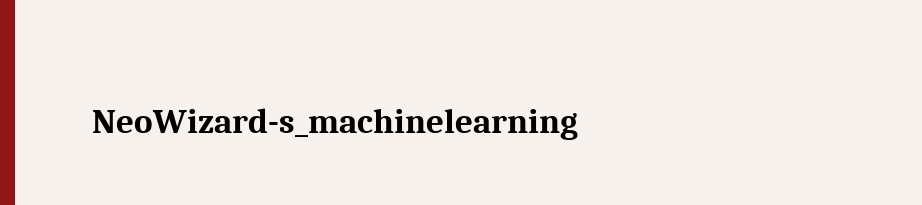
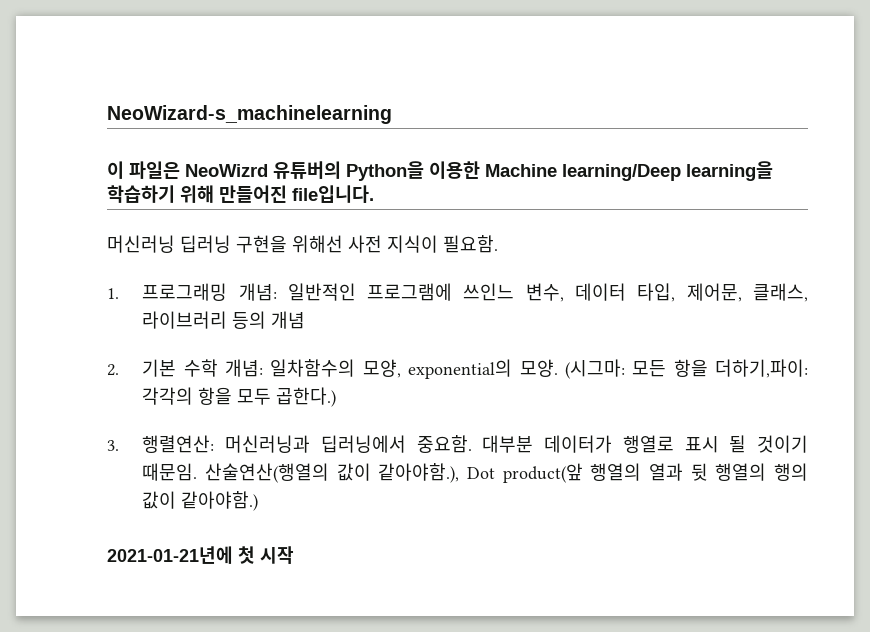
(578, 124) none -> [107,161,773,181] [107,185,374,203] [107,235,498,253] [107,283,809,302] [142,311,306,329] [107,359,808,379] [142,387,337,407] [107,435,809,453] [142,463,809,483] [142,491,259,511] [107,546,294,564] // 이 파일은 NeoWizrd 유튜버의 Python을 이용한 Machine learning/Deep learning을 학습하기 위해 만들어진 file입니다. // 머신러닝 딥러닝 구현을 위해선 사전 지식이 필요함. // 1. 프로그래밍 개념: 일반적인 프로그램에 쓰인느 변수, 데이터 타입, 제어문, 클래스, 라이브러리 등의 개념 // 2. 기본 수학 개념: 일차함수의 모양, exponential의 모양. (시그마: 모든 항을 더하기,파이: 각각의 항을 모두 곱한다.) // 3. 행렬연산: 머신러닝과 딥러닝에서 중요함. 대부분 데이터가 행열로 표시 될 것이기 때문임. 산술연산(행열의 값이 같아야함.), Dot product(앞 행열의 열과 뒷 행열의 행의 값이 같아야함.) // 2021-01-21년에 첫 시작

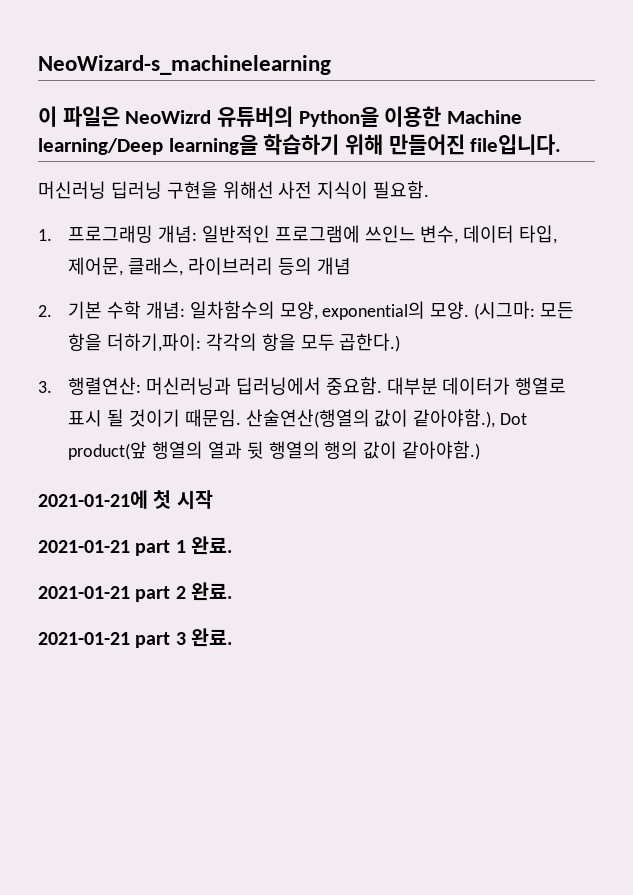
[107,546,233,564] 2021-01-21년에 -> [38,490,148,509] 2021-01-21에
(294, 555) none -> [38,536,232,556] [38,582,232,602] [38,628,232,648] // 2021-01-21 part 1 완료. // 2021-01-21 part 2 완료. // 2021-01-21 part 3 완료.

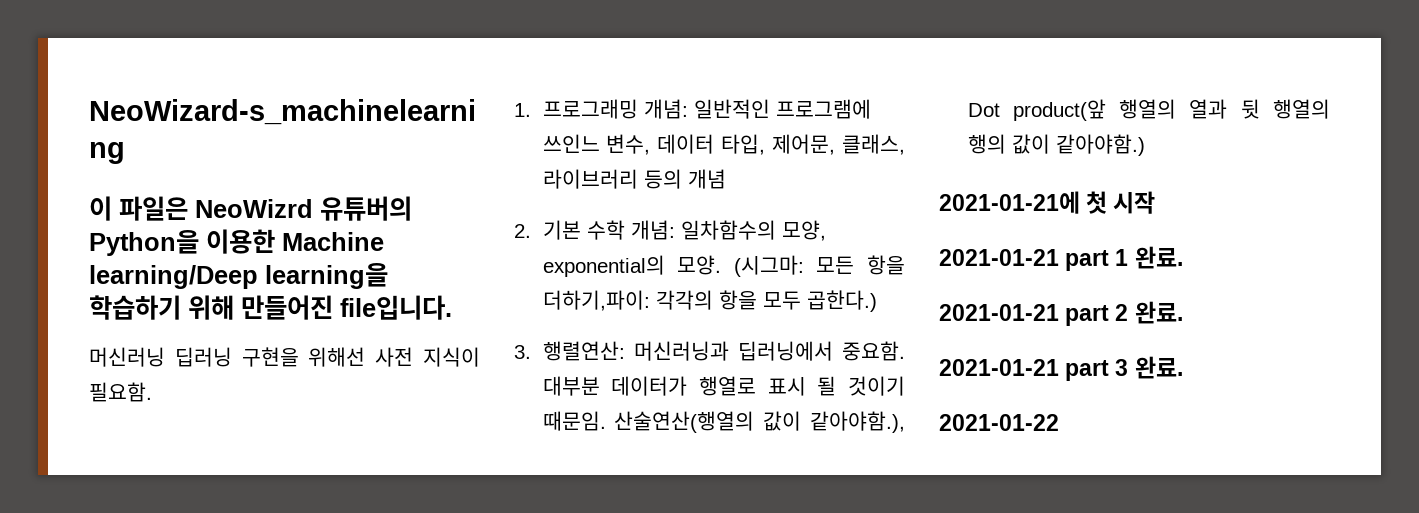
(232, 637) none -> [939,414,1059,431] // 2021-01-22

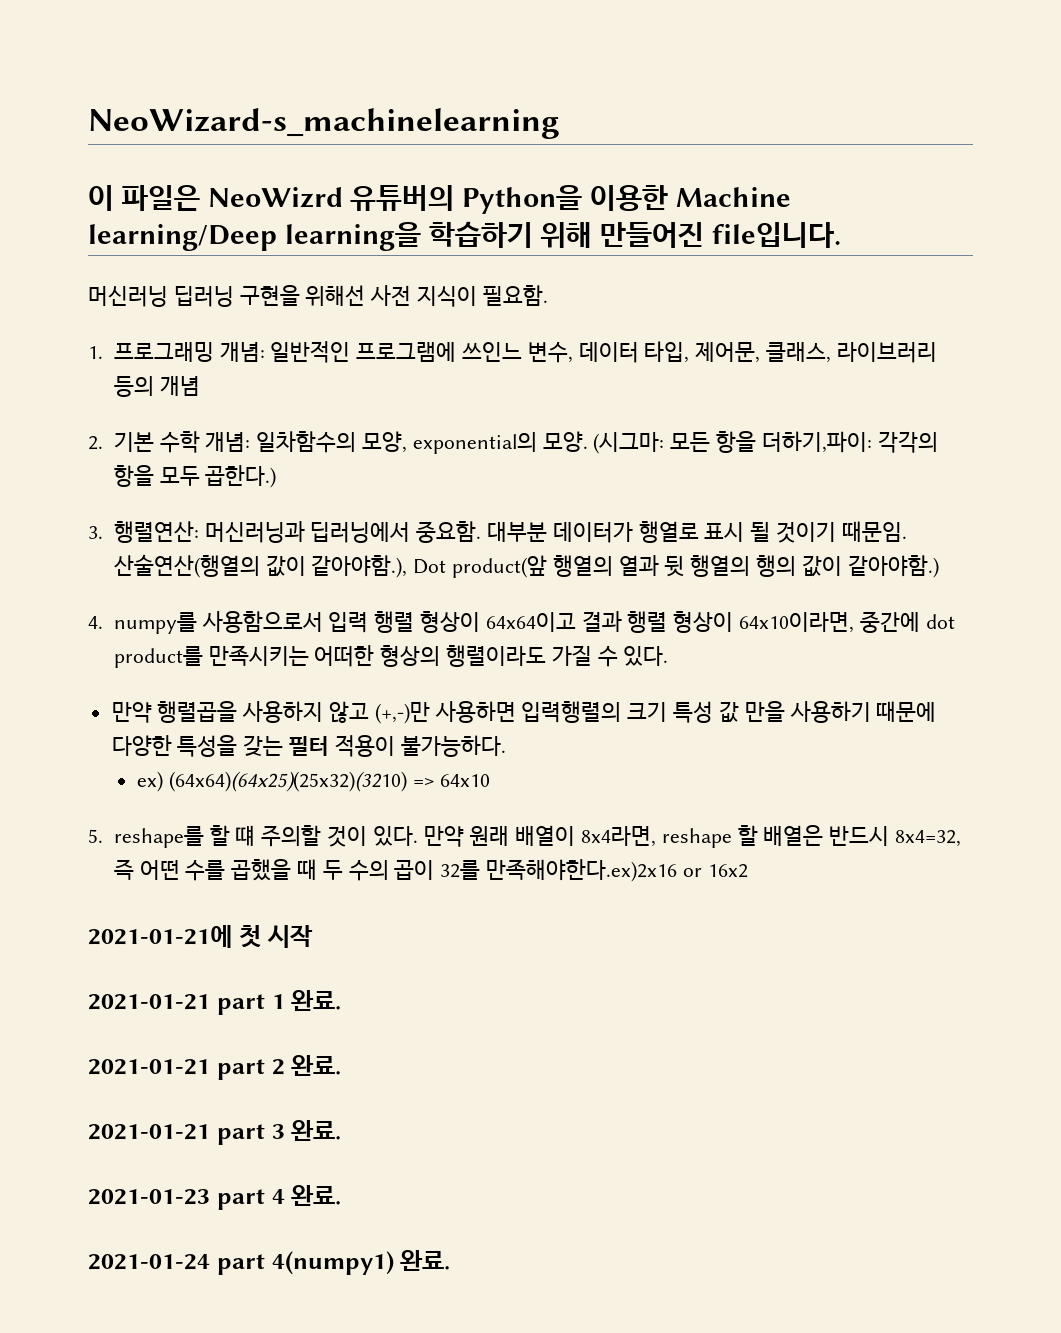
(1145, 145) none -> [88,611,955,634] [113,645,669,668] [111,701,937,724] [111,735,506,757] [137,771,490,792] [88,825,962,848] [113,859,748,882] // 4. numpy를 사용함으로서 입력 행렬 형상이 64x64이고 결과 행렬 형상이 64x10이라면, 중간에 dot product를 만족시키는 어떠한 형상의 행렬이라도 가질 수 있다. // 만약 행렬곱을 사용하지 않고 (+,-)만 사용하면 입력행렬의 크기 특성 값 만을 사용하기 때문에 다양한 특성을 갖는 필터 적용이 불가능하다. // ex) (64x64)(64x25)(25x32)(3210) => 64x10 // 5. reshape를 할 떄 주의할 것이 있다. 만약 원래 배열이 8x4라면, reshape 할 배열은 반드시 8x4=32, 즉 어떤 수를 곱했을 때 두 수의 곱이 32를 만족해야한다.ex)2x16 or 16x2
[939,414,1059,431] 2021-01-22 -> [88,1185,342,1210] [88,1250,451,1275] 2021-01-23 part 4 완료. // 2021-01-24 part 4(numpy1) 완료.

